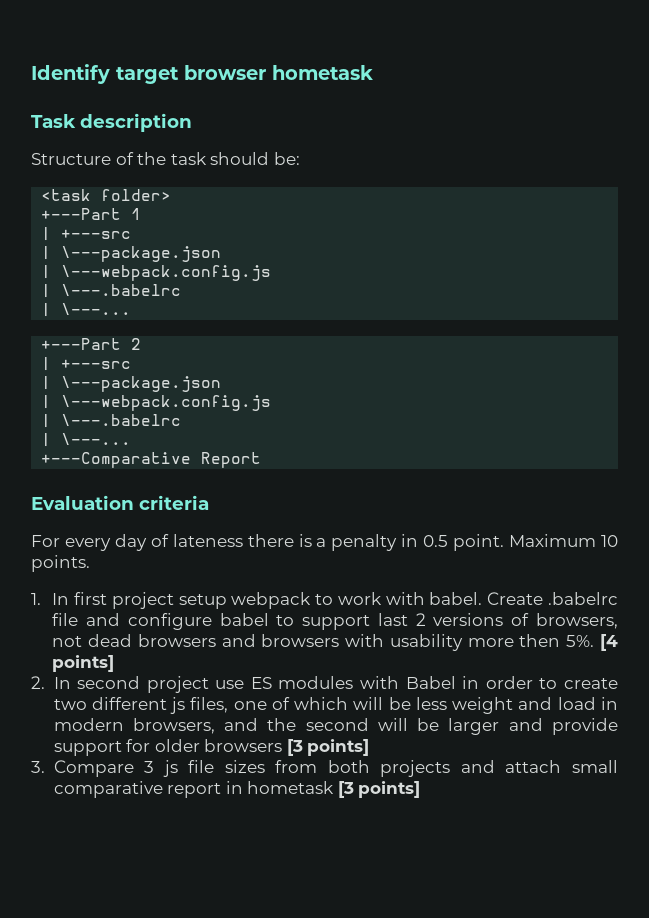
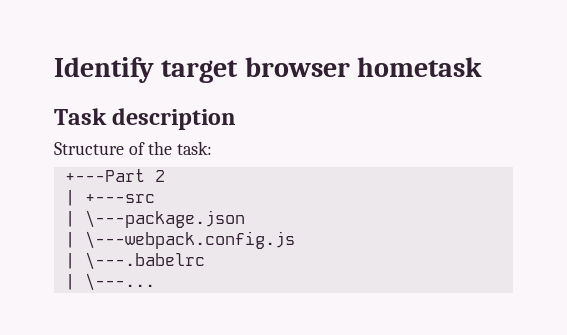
[170,152,300,165] [41,189,172,201] [41,208,142,220] [41,227,132,241] [41,246,222,262] [41,265,272,281] [41,284,182,298] [41,303,132,317] task should be: // <task folder> // +---Part 1 // | +---src // | \---package.json // | \---webpack.config.js // | \---.babelrc // | \---... -> [177,141,213,155] task:
[41,452,262,468] [31,495,209,510] [31,534,618,551] [31,555,90,572] [31,592,618,609] [52,613,618,630] [52,634,618,651] [52,655,115,672] [31,676,618,693] [53,697,618,714] [53,718,618,735] [53,739,370,756] [31,760,618,777] [53,781,421,798] // +---Comparative Report // Evaluation criteria // For every day of lateness there is a penalty in 0.5 point. Maximum 10 points. // 1. In first project setup webpack to work with babel. Create .babelrc file and configure babel to support last 2 versions of browsers, not dead browsers and browsers with usability more then 5%. [4 points] // 2. In second project use ES modules with Babel in order to create two different js files, one of which will be less weight and load in modern browsers, and the second will be larger and provide support for older browsers [3 points] // 3. Compare 3 js file sizes from both projects and attach small comparative report in hometask [3 points] -> (155, 282) none

